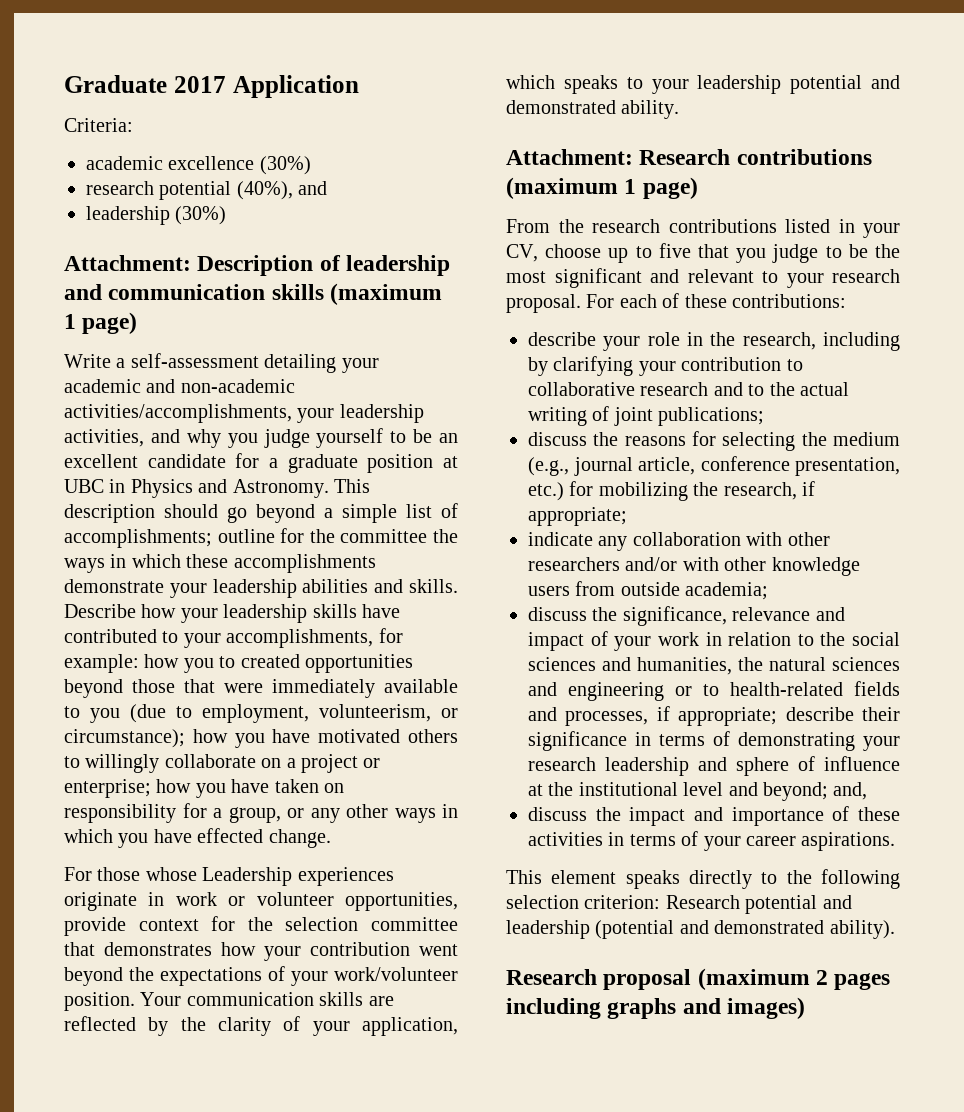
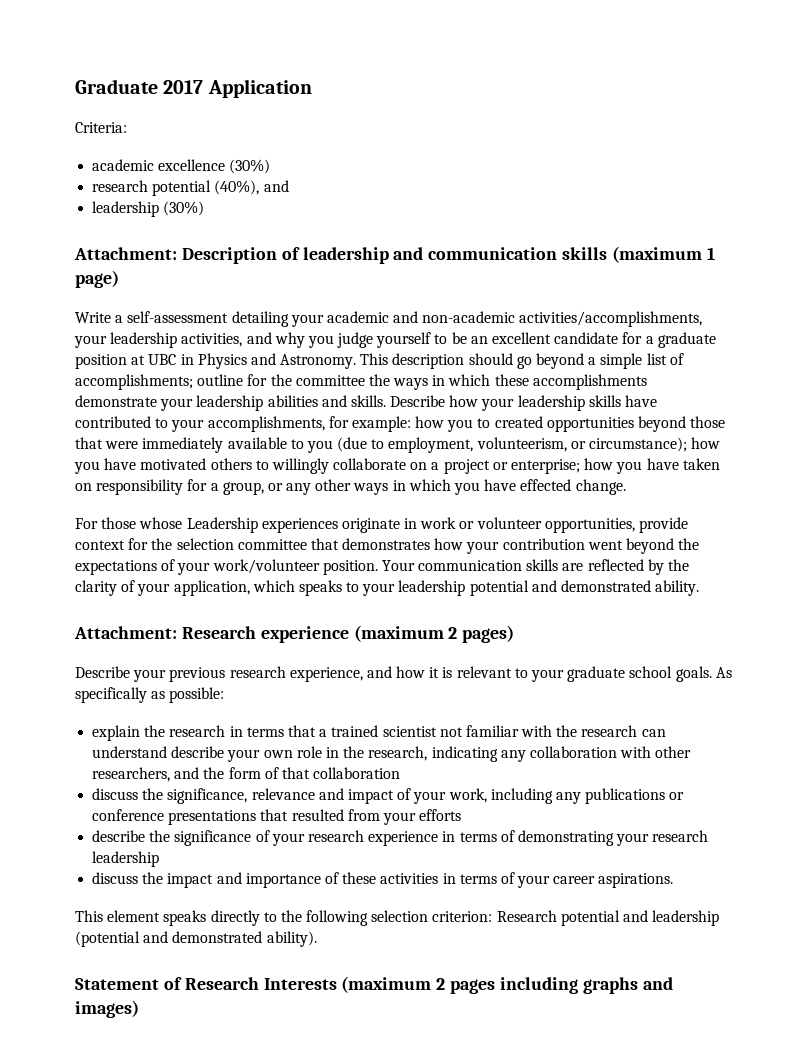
[736,149,872,165] [506,177,698,199] [506,219,900,238] [506,243,900,263] [506,268,900,288] [506,293,846,313] contributions (maximum 1 page) // From the research contributions listed in your CV, choose up to five that you judge to be the most significant and relevant to your research proposal. For each of these contributions: // -> [260,625,515,643] [75,666,732,682] [75,687,225,703] [92,725,666,741] [92,746,168,758] experience (maximum 2 pages) // Describe your previous research experience, and how it is relevant to your graduate school goals. As specifically as possible: // explain the research in terms that a trained scientist not familiar with the research can understand
(641, 343) none -> [263,750,293,758] own
[823,332,900,351] [528,356,803,376] [528,382,849,396] [528,406,765,426] [528,431,900,451] [528,456,900,476] [528,481,815,501] [528,507,627,526] [528,532,830,551] [528,557,860,576] [528,581,769,600] including by clarifying your contribution to collaborative research and to the actual writing of joint publications; // discuss the reasons for selecting the medium (e.g., journal article, conference presentation, etc.) for mobilizing the research, if appropriate; // indicate any collaboration with other researchers and/or with other knowledge users from outside academia; -> [431,746,692,762] [92,767,401,782] indicating any collaboration with other researchers, and the form of that collaboration
[657,632,900,646] [528,657,900,675] [528,681,900,701] [528,706,900,726] [528,731,627,751] work in relation to the social sciences and humanities, the natural sciences and engineering or to health-related fields and processes, if appropriate; describe their significance -> [448,788,685,804] [92,809,462,825] [92,830,439,846] work, including any publications or conference presentations that resulted from your efforts // describe the significance of your research experience
[698,756,900,776] [528,782,868,801] and sphere of influence at the institutional level and beyond; and, -> (160, 859) none
[506,969,692,990] Research proposal -> [75,977,337,990] Statement of Research Interests

